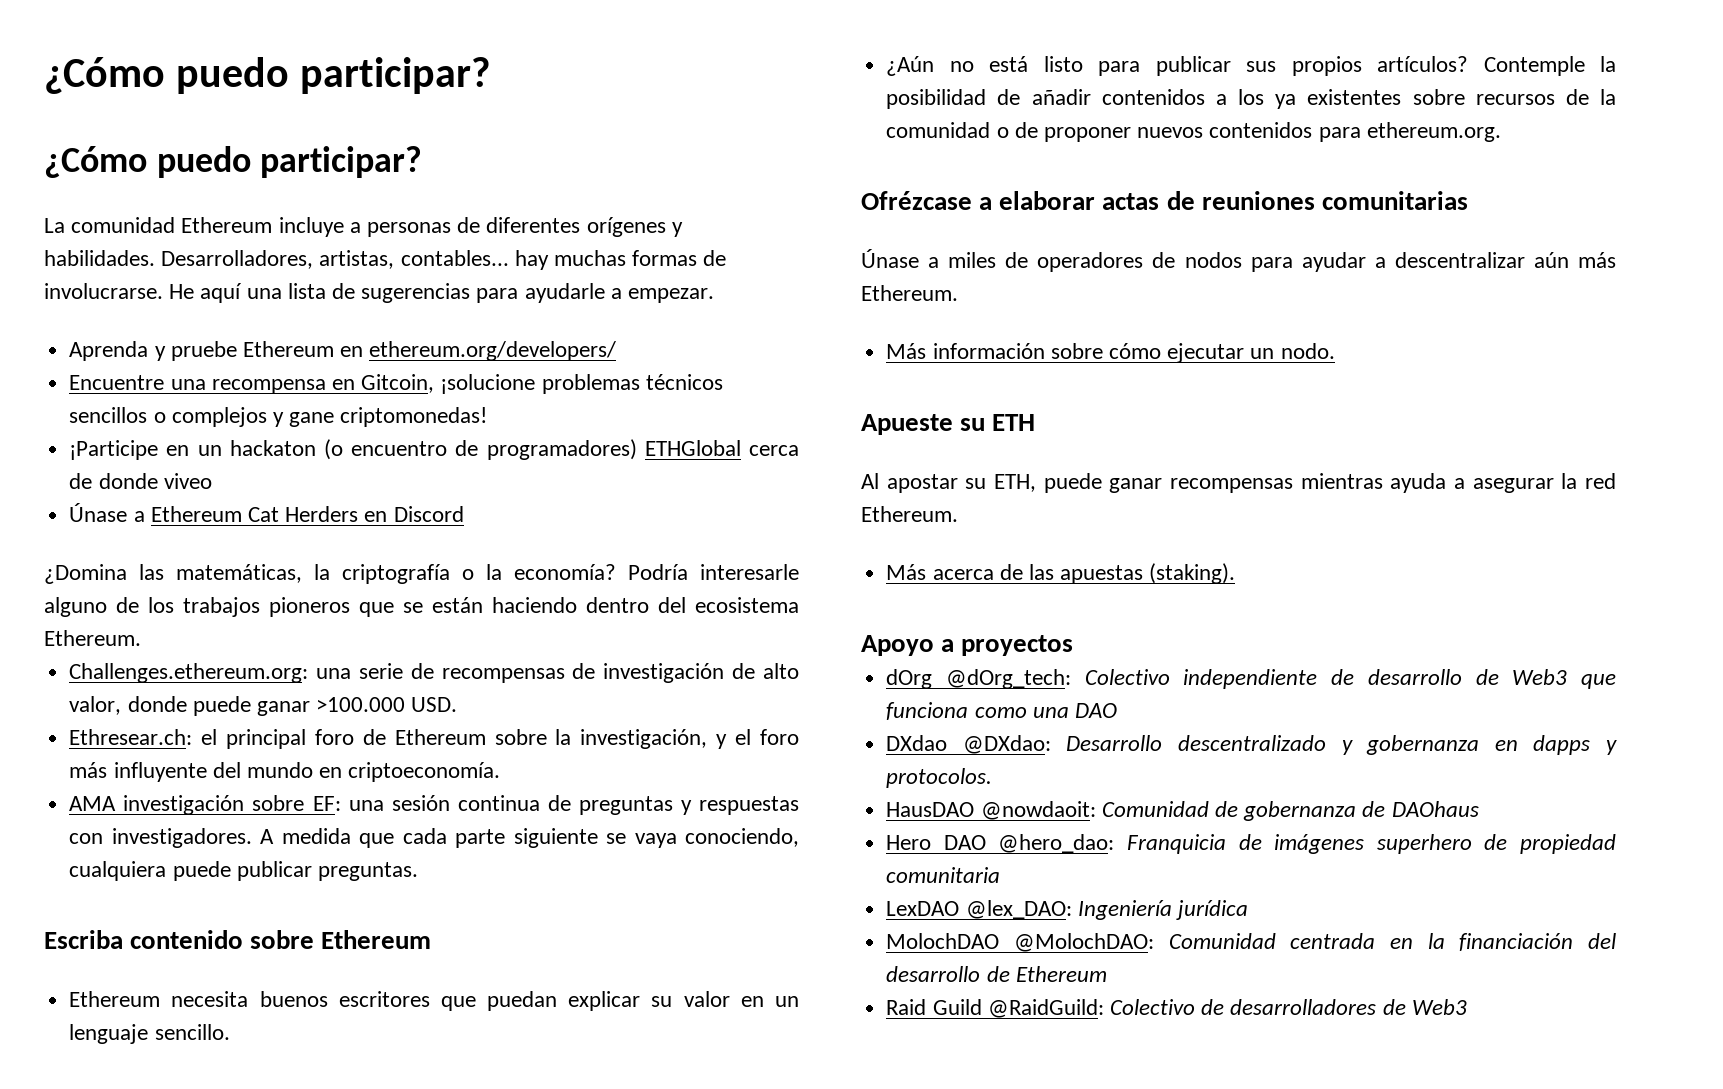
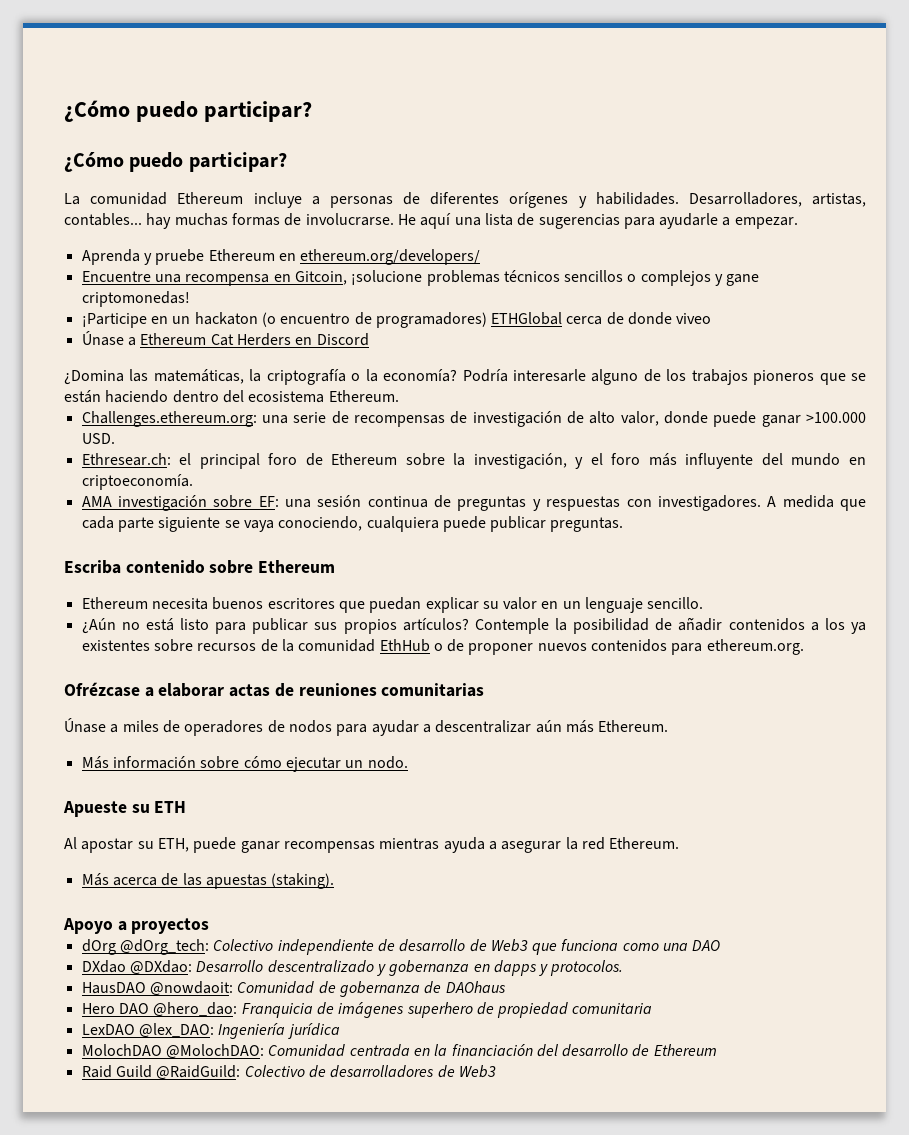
(991, 130) none -> [379,639,430,652] EthHub

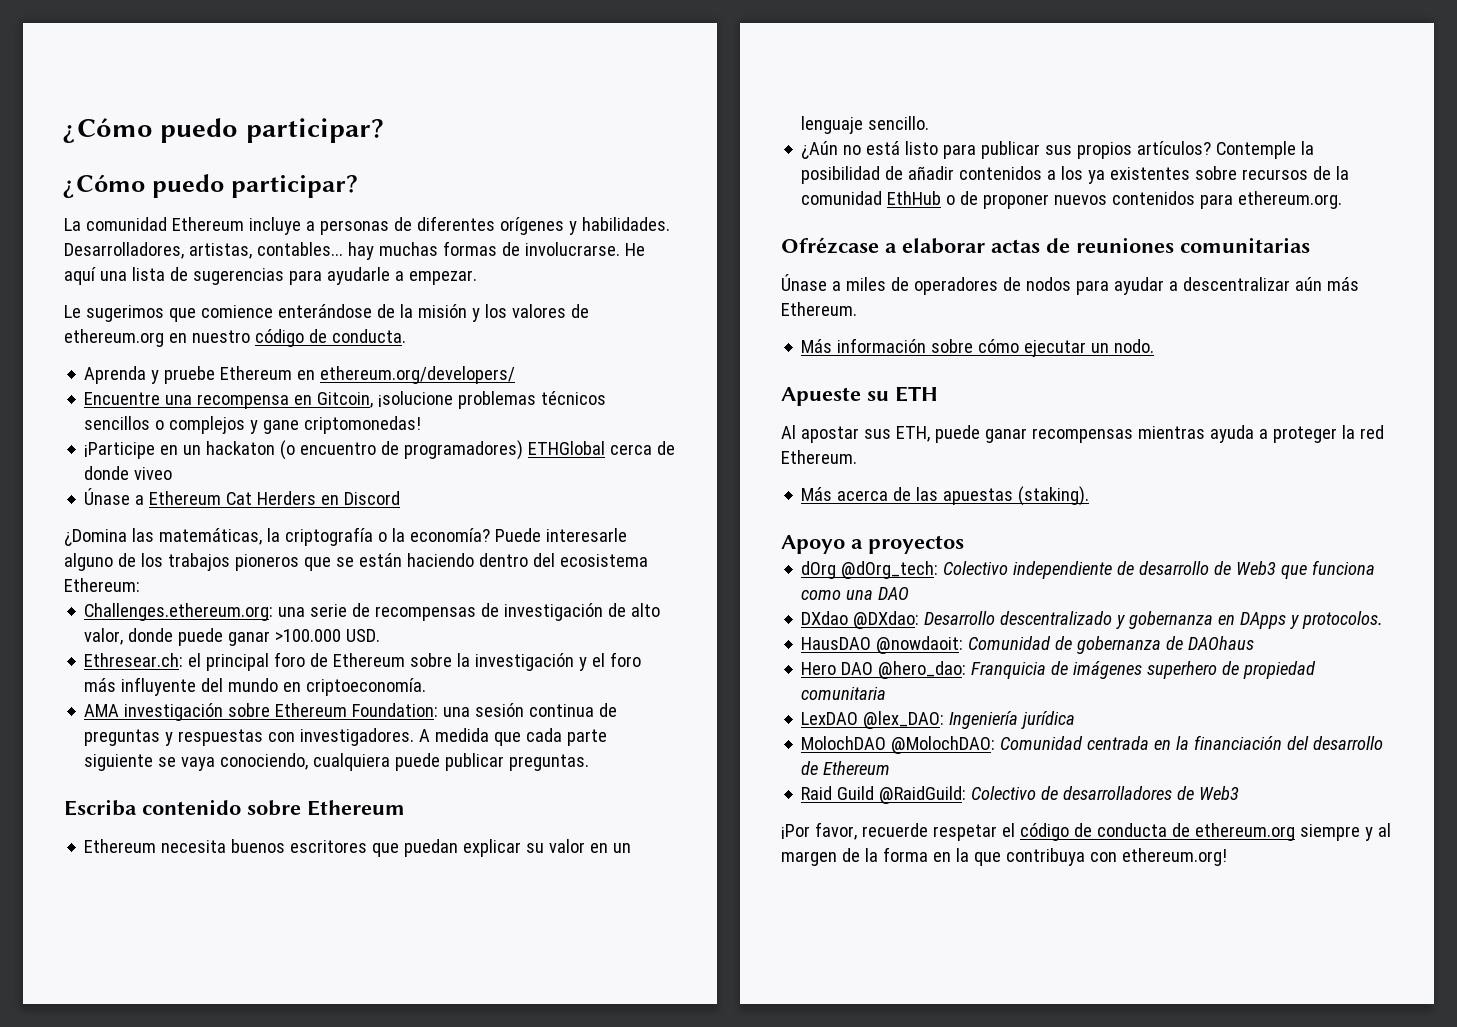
(798, 223) none -> [64,304,589,322] [64,329,406,347] // Le sugerimos que comience enterándose de la misión y los valores de ethereum.org en nuestro código de conducta.
[462,369,508,382] Podría -> [494,528,541,542] Puede
[328,390,399,402] Ethereum. -> [64,578,140,592] Ethereum:
[473,453,567,469] investigación, -> [475,653,575,671] investigación
[258,496,279,507] EF: -> [275,703,439,717] Ethereum Foundation:
[137,841,154,849] su -> [863,429,891,439] sus
[501,841,562,853] asegurar -> [1272,426,1337,443] proteger
[493,960,537,976] dapps -> [1240,612,1287,629] DApps
(496, 1071) none -> [781,822,1391,841] [781,847,1227,866] // ¡Por favor, recuerde respetar el código de conducta de ethereum.org siempre y al margen de la forma en la que contribuya con ethereum.org!

